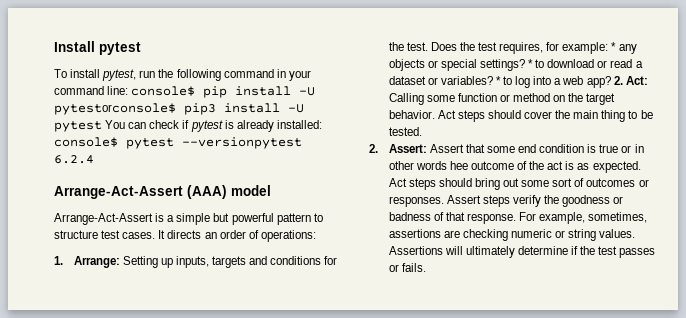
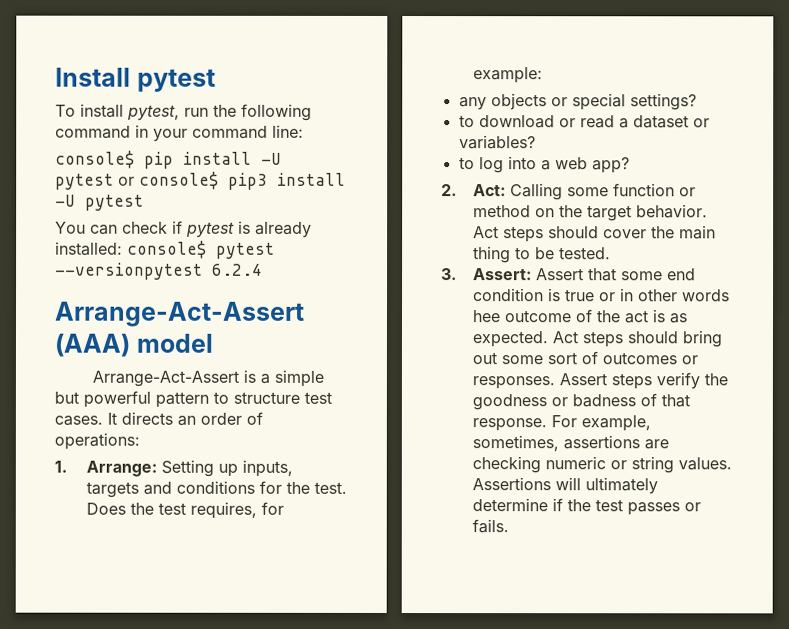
(129, 90) none -> (304, 131) //
[54,103,176,115] pytestorconsole$ -> [55,171,219,190] pytest or console$
(102, 126) none -> (144, 202) //
[611,42,617,51] * -> (543, 75) //
[528,59,534,68] * -> (697, 102) //
[495,76,501,85] * -> (536, 142) //
(611, 82) none -> (630, 165) //
[369,144,378,153] 2. -> [441,268,457,281] 3.

